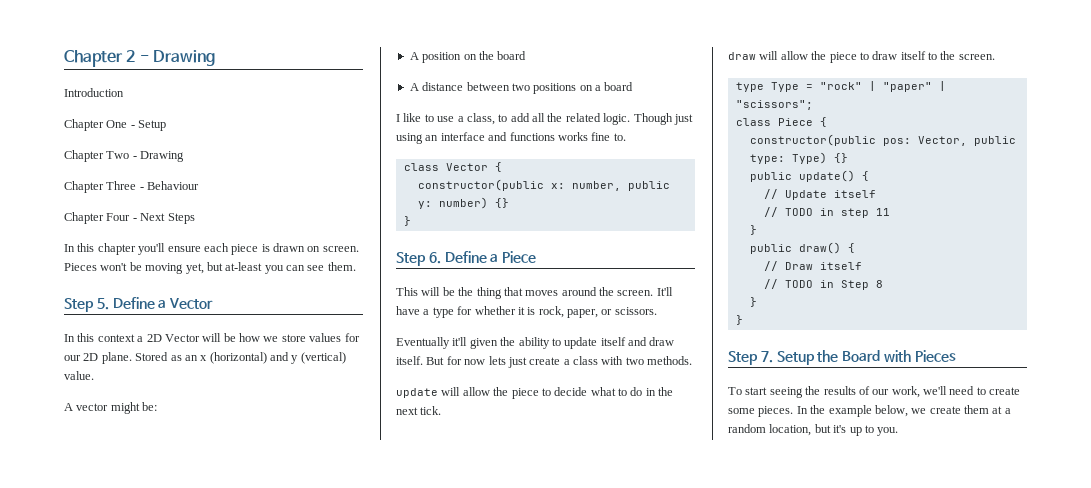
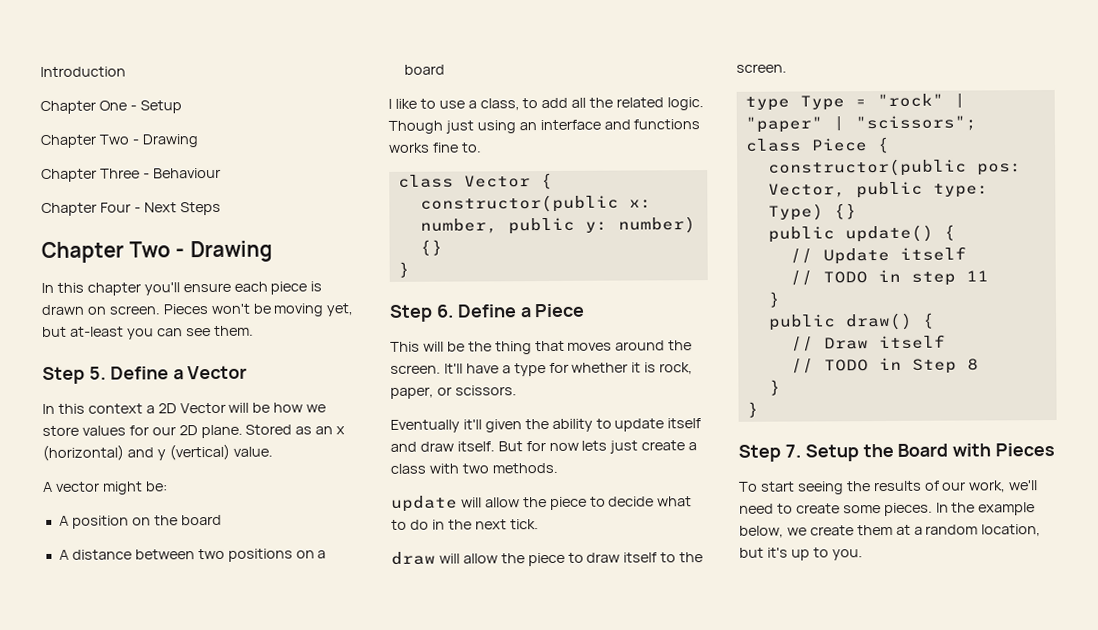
[64,50,215,67] Chapter 2 - Drawing // -> (40, 72) none
(195, 218) none -> [41,240,273,264] // Chapter Two - Drawing

